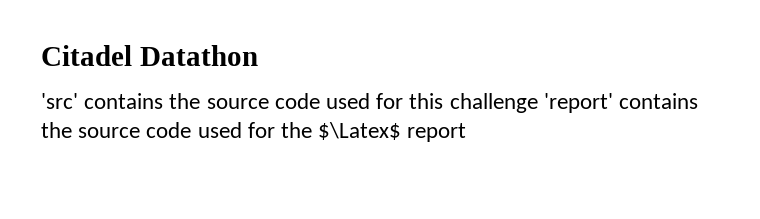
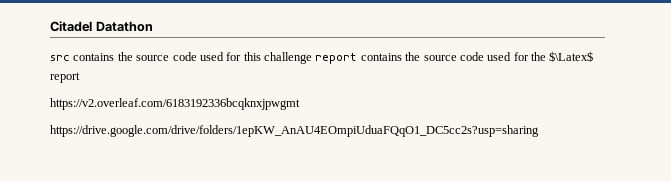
[41,93,78,109] 'src' -> [50,55,70,61] src
[543,93,613,113] 'report' -> [315,53,358,64] report
(467, 132) none -> [50,98,300,110] [50,125,539,137] // https://v2.overleaf.com/6183192336bcqknxjpwgmt // https://drive.google.com/drive/folders/1epKW_AnAU4EOmpiUduaFQqO1_DC5cc2s?usp=sharing

